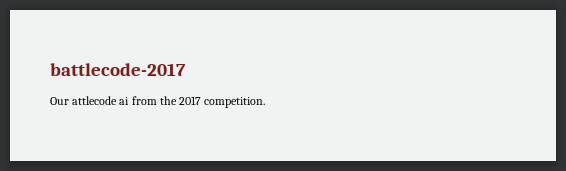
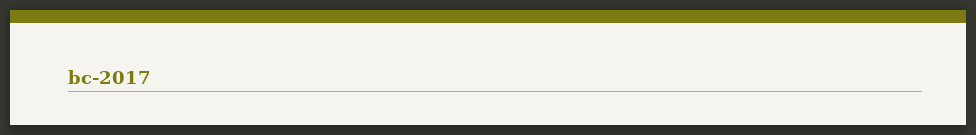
[50,63,186,76] [50,96,266,108] battlecode-2017 // Our attlecode ai from the 2017 competition. -> [68,70,151,84] bc-2017

